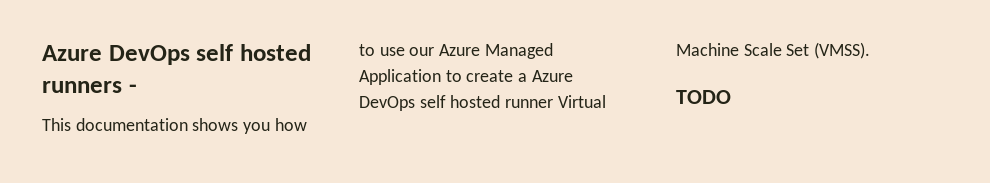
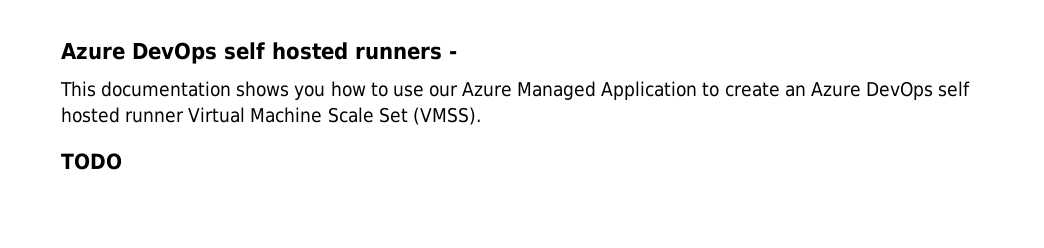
[518,73,528,82] a -> [784,85,806,97] an

